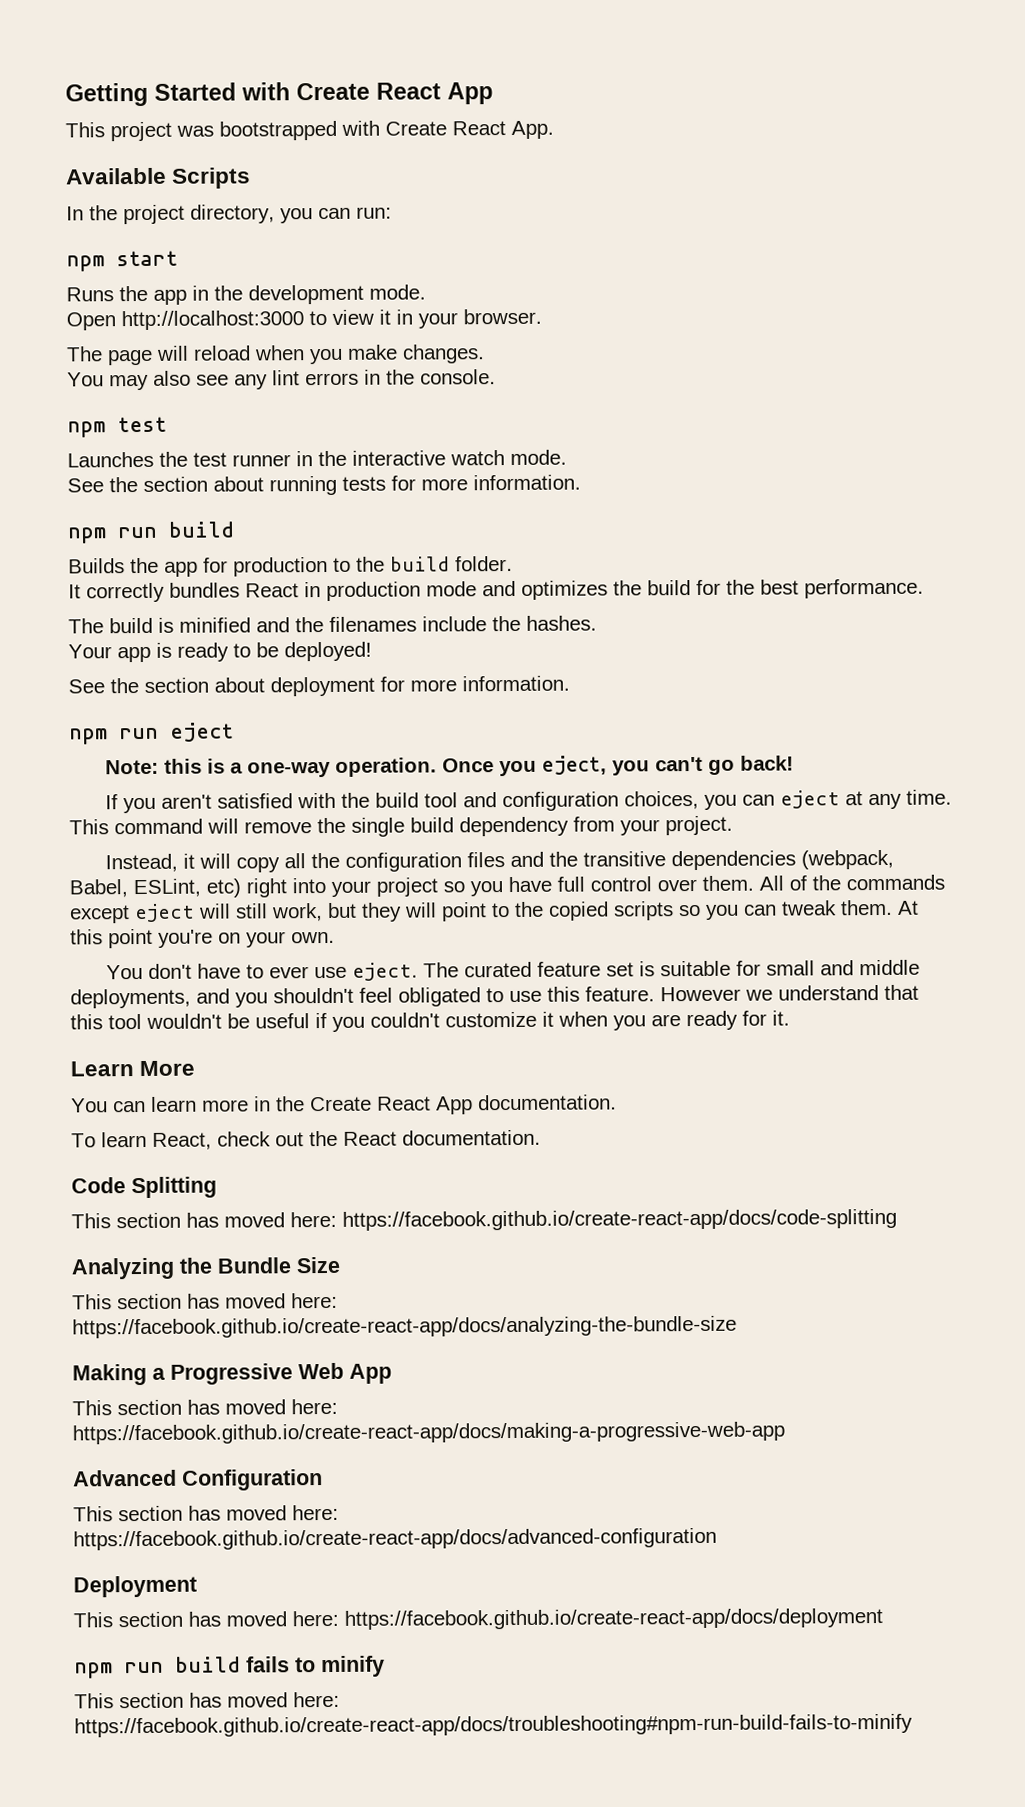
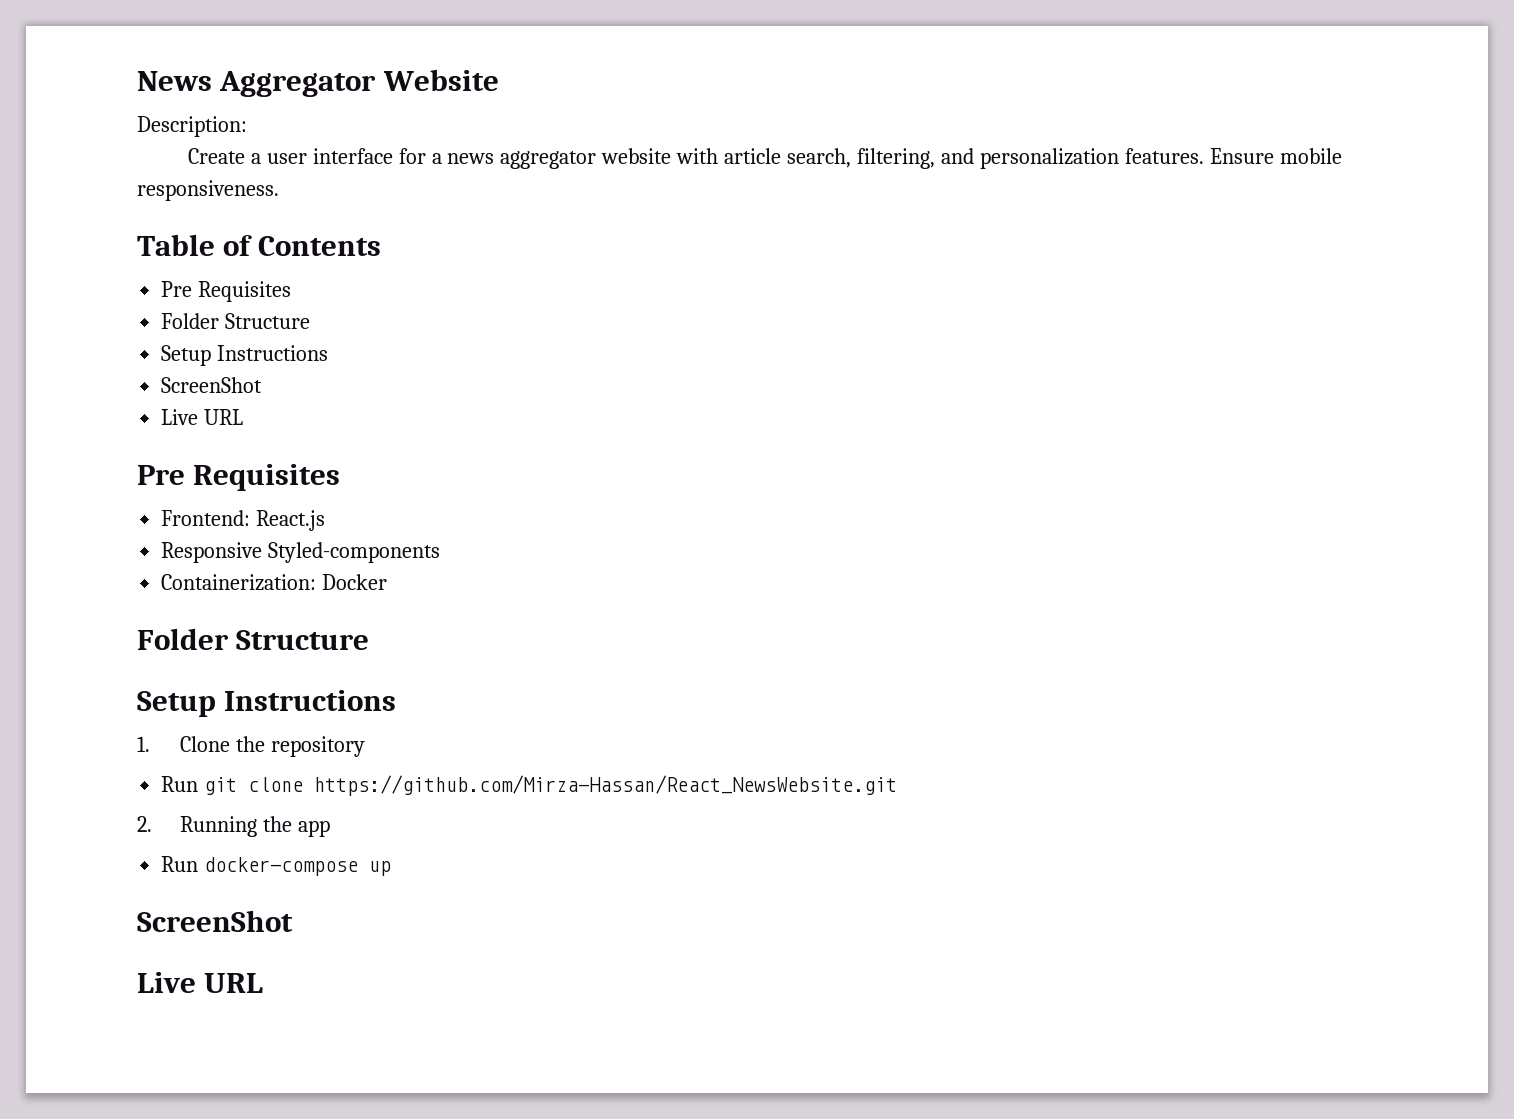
[65,82,493,107] [65,120,554,142] [66,167,252,189] [66,204,392,225] [66,250,178,272] [66,284,426,305] [66,308,542,331] [66,344,485,366] [67,369,496,391] [67,416,167,438] [67,449,567,468] [67,474,581,496] [67,521,235,544] [68,555,513,577] [68,578,924,603] [68,615,597,634] [68,641,372,663] [68,675,570,697] [69,722,234,745] [104,755,794,778] [104,789,952,814] [69,815,733,837] [104,849,894,873] [69,874,945,898] [70,899,919,924] [70,928,335,949] [105,959,920,981] [70,984,919,1009] [70,1010,790,1032] [70,1060,196,1077] [71,1094,617,1115] [71,1129,541,1150] [71,1176,217,1199] [71,1208,897,1231] [71,1256,340,1280] [72,1292,338,1310] [72,1315,737,1339] [72,1362,392,1386] [72,1398,338,1416] [72,1421,785,1445] [73,1469,323,1491] [73,1504,339,1522] [73,1527,717,1551] [73,1575,197,1598] [73,1608,883,1630] [74,1655,385,1679] [74,1691,340,1709] [74,1713,913,1738] Getting Started with Create React App // This project was bootstrapped with Create React App. // Available Scripts // In the project directory, you can run: // npm start // Runs the app in the development mode. // Open http://localhost:3000 to view it in your browser. // The page will reload when you make changes. // You may also see any lint errors in the console. // npm test // Launches the test runner in the interactive watch mode. // See the section about running tests for more information. // npm run build // Builds the app for production to the build folder. // It correctly bundles React in production mode and optimizes the build for the best performance. // The build is minified and the filenames include the hashes. // Your app is ready to be deployed! // See the section about deployment for more information. // npm run eject // Note: this is a one-way operation. Once you eject, you can't go back! // If you aren't satisfied with the build tool and configuration choices, you can eject at any time. This command will remove the single build dependency from your project. // Instead, it will copy all the configuration files and the transitive dependencies (webpack, Babel, ESLint, etc) right into your project so you have full control over them. All of the commands except eject will still work, but they will point to the copied scripts so you can tweak them. At this point you're on your own. // You don't have to ever use eject. The curated feature set is suitable for small and middle deployments, and you shouldn't feel obligated to use this feature. However we understand that this tool wouldn't be useful if you couldn't customize it when you are ready for it. // Learn More // You can learn more in the Create React App documentation. // To learn React, check out the React documentation. // Code Splitting // This section has moved here: https://facebook.github.io/create-react-app/docs/code-splitting // Analyzing the Bundle Size // This section has moved here: https://facebook.github.io/create-react-app/docs/analyzing-the-bundle-size // Making a Progressive Web App // This section has moved here: https://facebook.github.io/create-react-app/docs/making-a-progressive-web-app // Advanced Configuration // This section has moved here: https://facebook.github.io/create-react-app/docs/advanced-configuration // Deployment // This section has moved here: https://facebook.github.io/create-react-app/docs/deployment // npm run build fails to minify // This section has moved here: https://facebook.github.io/create-react-app/docs/troubleshooting#npm-run-build-fails-to-minify -> [137,69,499,97] [137,116,247,137] [187,148,1342,169] [137,180,279,201] [137,234,381,256] [161,281,292,302] [161,313,311,329] [161,345,329,366] [161,377,263,393] [161,409,244,425] [137,464,341,491] [161,510,326,531] [161,542,441,563] [161,574,388,591] [137,628,370,650] [137,690,397,717] [137,736,366,757] [161,775,898,796] [137,816,331,837] [161,856,392,876] [137,910,293,932] [137,972,264,993] News Aggregator Website // Description: // Create a user interface for a news aggregator website with article search, filtering, and personalization features. Ensure mobile responsiveness. // Table of Contents // Pre Requisites // Folder Structure // Setup Instructions // ScreenShot // Live URL // Pre Requisites // Frontend: React.js // Responsive Styled-components // Containerization: Docker // Folder Structure // Setup Instructions // 1. Clone the repository // Run git clone https://github.com/Mirza-Hassan/React_NewsWebsite.git // 2. Running the app // Run docker-compose up // ScreenShot // Live URL

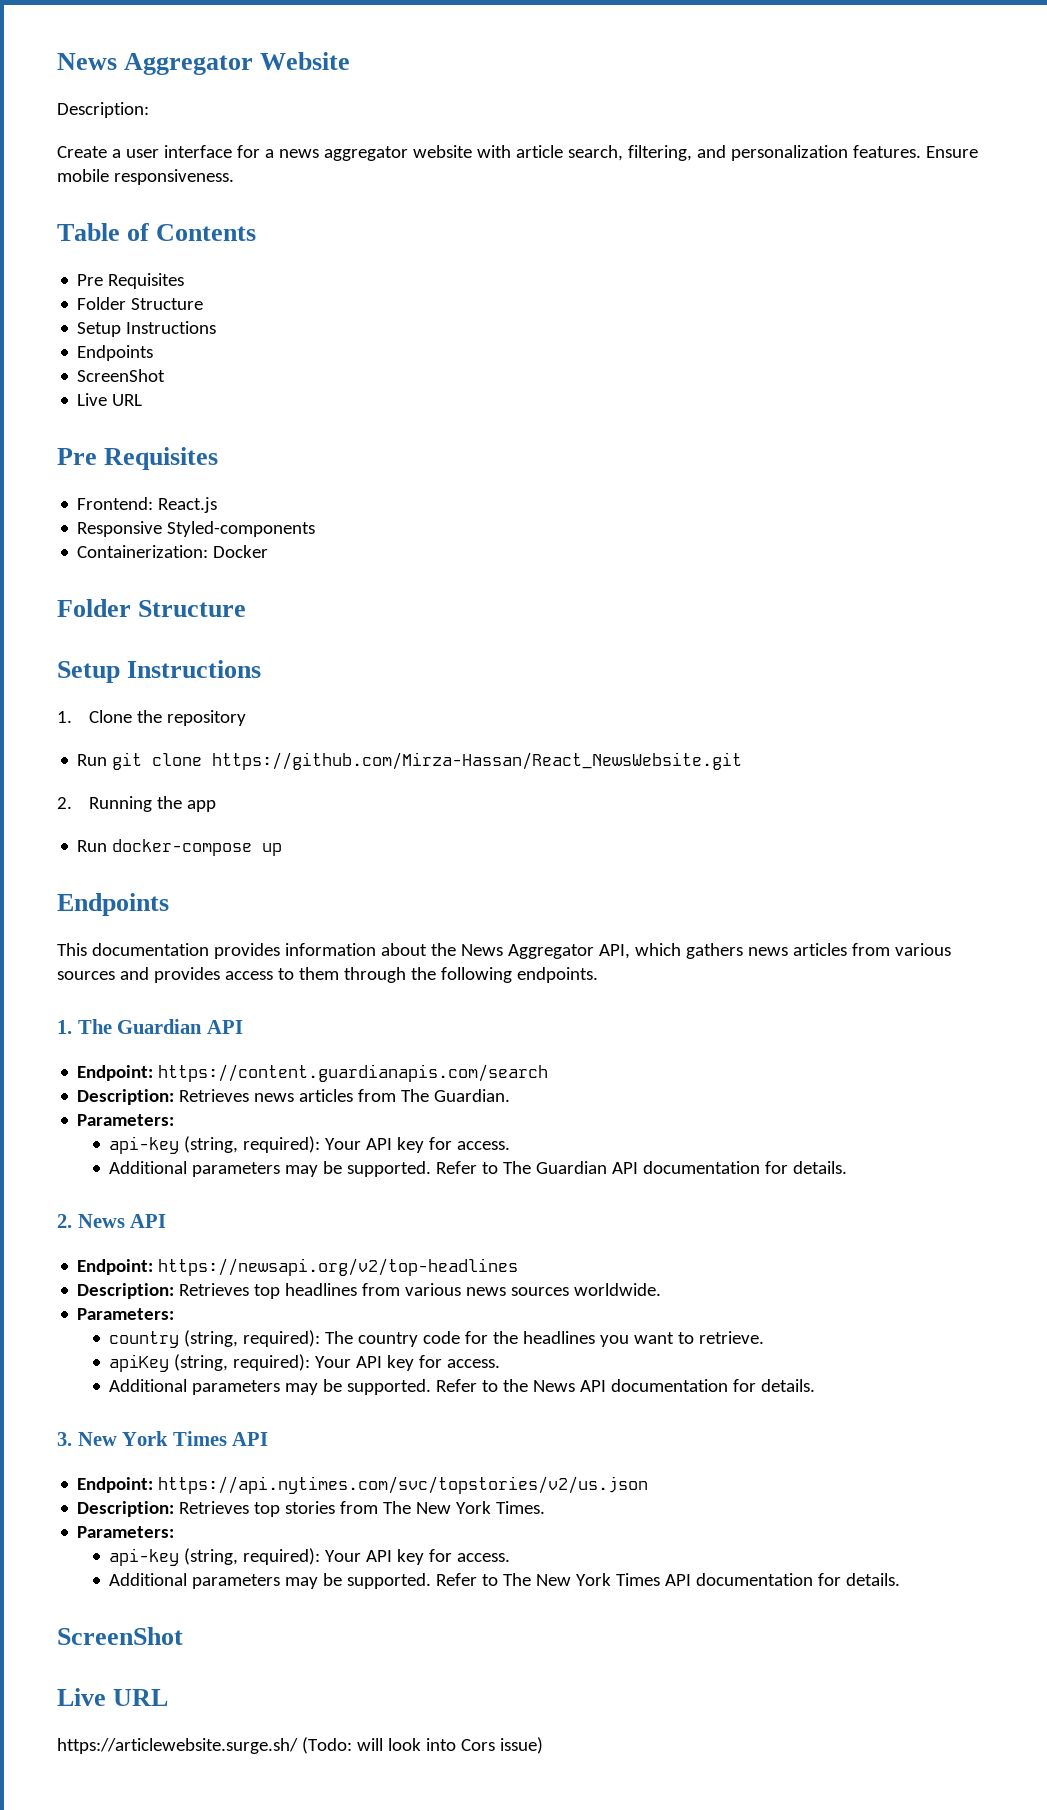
(329, 353) none -> [77,345,154,361] // Endpoints
[137,910,293,932] [137,972,264,993] ScreenShot // Live URL -> [57,893,169,916] [57,943,951,959] [57,967,598,983] [57,1019,243,1034] [77,1064,549,1082] [77,1089,511,1105] [77,1114,175,1126] [109,1136,511,1154] [109,1161,848,1177] [57,1214,167,1228] [77,1258,519,1276] [77,1283,662,1299] [77,1308,175,1320] [109,1330,765,1348] [109,1354,501,1372] [109,1379,816,1395] [57,1431,269,1446] [77,1476,649,1494] [77,1501,546,1517] [77,1526,175,1538] [109,1548,511,1566] [109,1573,901,1589] [57,1627,183,1645] [57,1688,169,1706] [57,1737,543,1754] Endpoints // This documentation provides information about the News Aggregator API, which gathers news articles from various sources and provides access to them through the following endpoints. // 1. The Guardian API // Endpoint: https://content.guardianapis.com/search // Description: Retrieves news articles from The Guardian. // Parameters: // api-key (string, required): Your API key for access. // Additional parameters may be supported. Refer to The Guardian API documentation for details. // 2. News API // Endpoint: https://newsapi.org/v2/top-headlines // Description: Retrieves top headlines from various news sources worldwide. // Parameters: // country (string, required): The country code for the headlines you want to retrieve. // apiKey (string, required): Your API key for access. // Additional parameters may be supported. Refer to the News API documentation for details. // 3. New York Times API // Endpoint: https://api.nytimes.com/svc/topstories/v2/us.json // Description: Retrieves top stories from The New York Times. // Parameters: // api-key (string, required): Your API key for access. // Additional parameters may be supported. Refer to The New York Times API documentation for details. // ScreenShot // Live URL // https://articlewebsite.surge.sh/ (Todo: will look into Cors issue)

